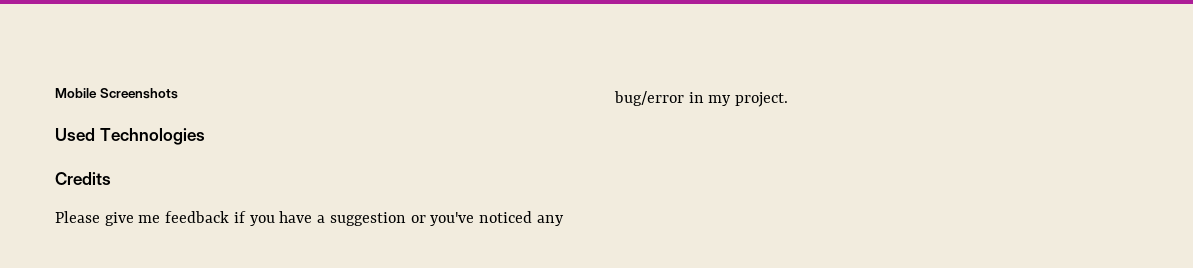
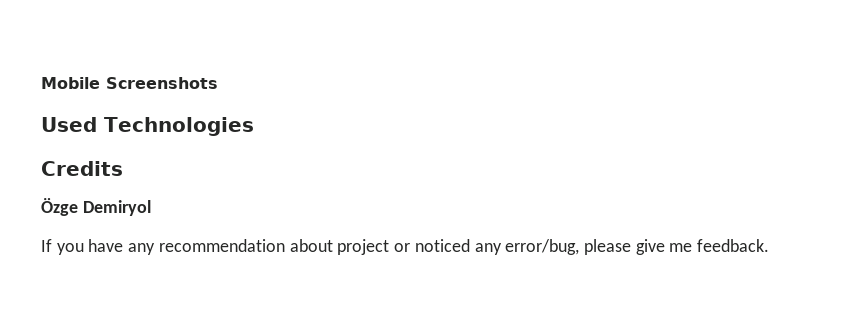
[55,211,564,226] [614,91,789,107] Please give me feedback if you have a suggestion or you've noticed any bug/error in my project. -> [41,198,151,216] [41,239,770,255] Özge Demiryol // If you have any recommendation about project or noticed any error/bug, please give me feedback.

